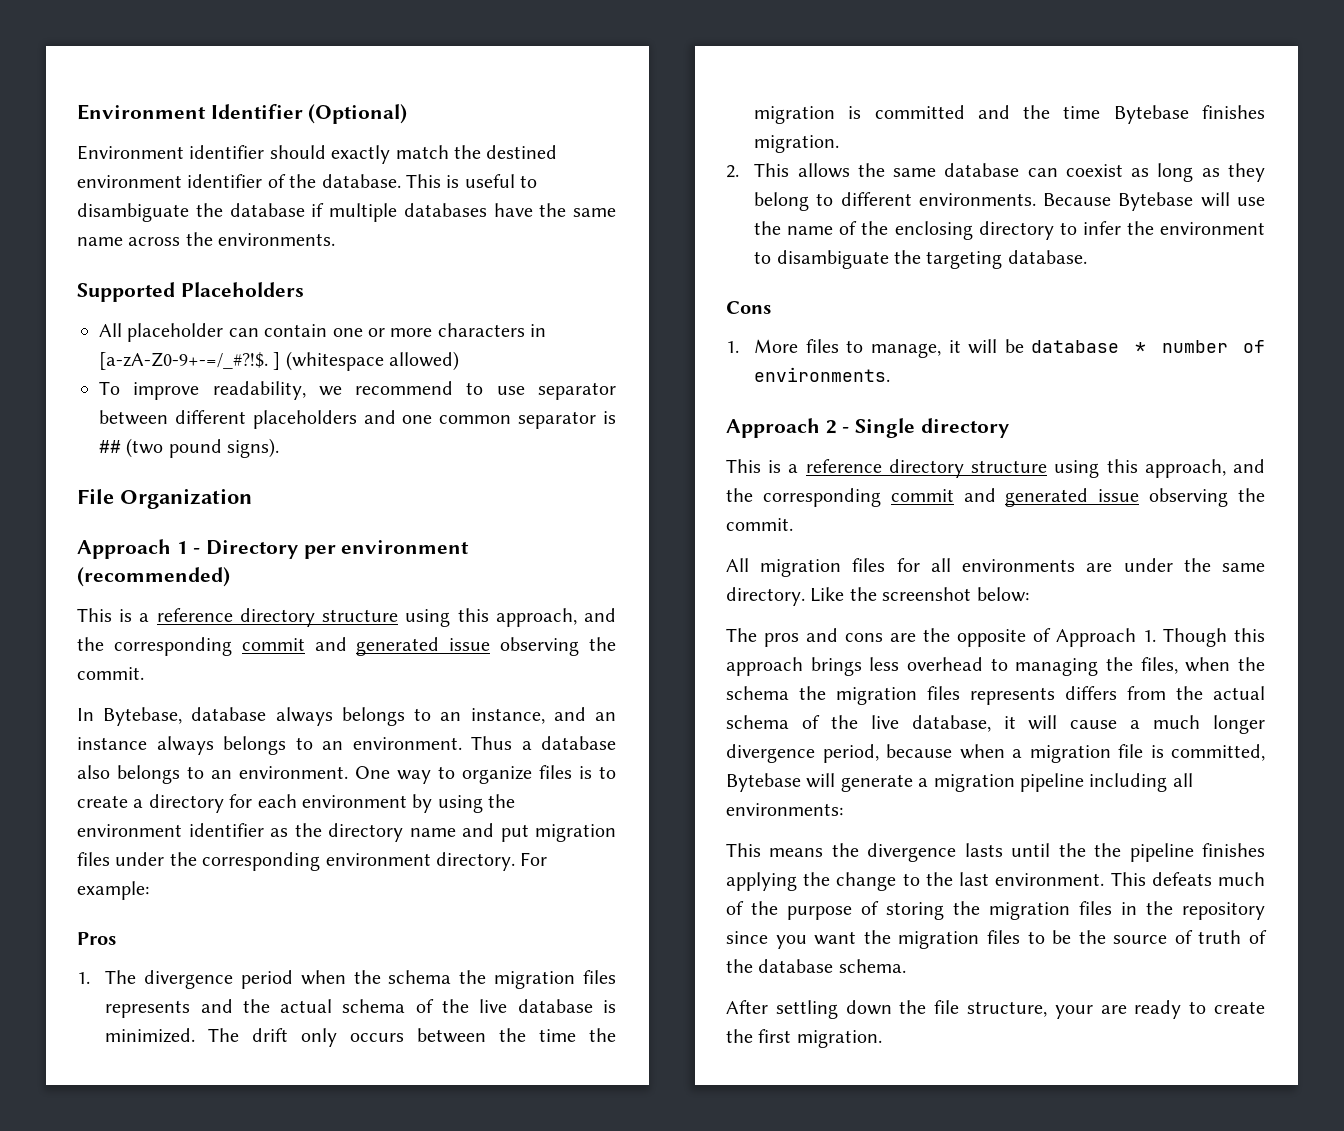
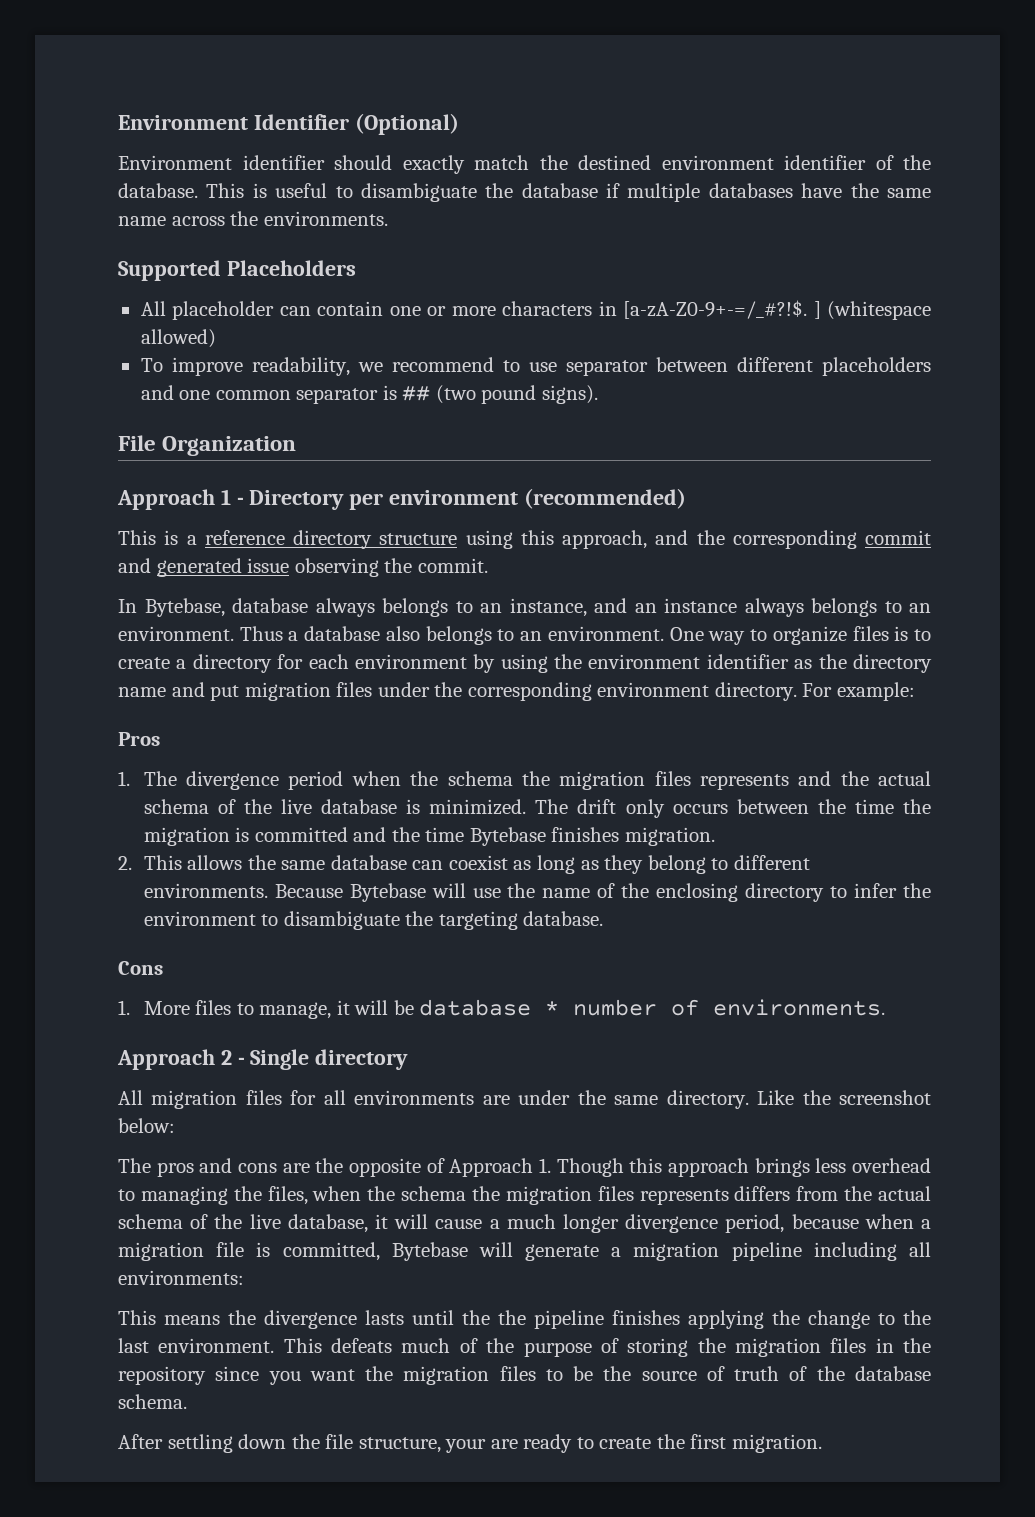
[726,459,1265,478] [726,488,1265,507] [726,518,793,531] // This is a reference directory structure using this approach, and the corresponding commit and generated issue observing the commit. -> (409, 1059) none

